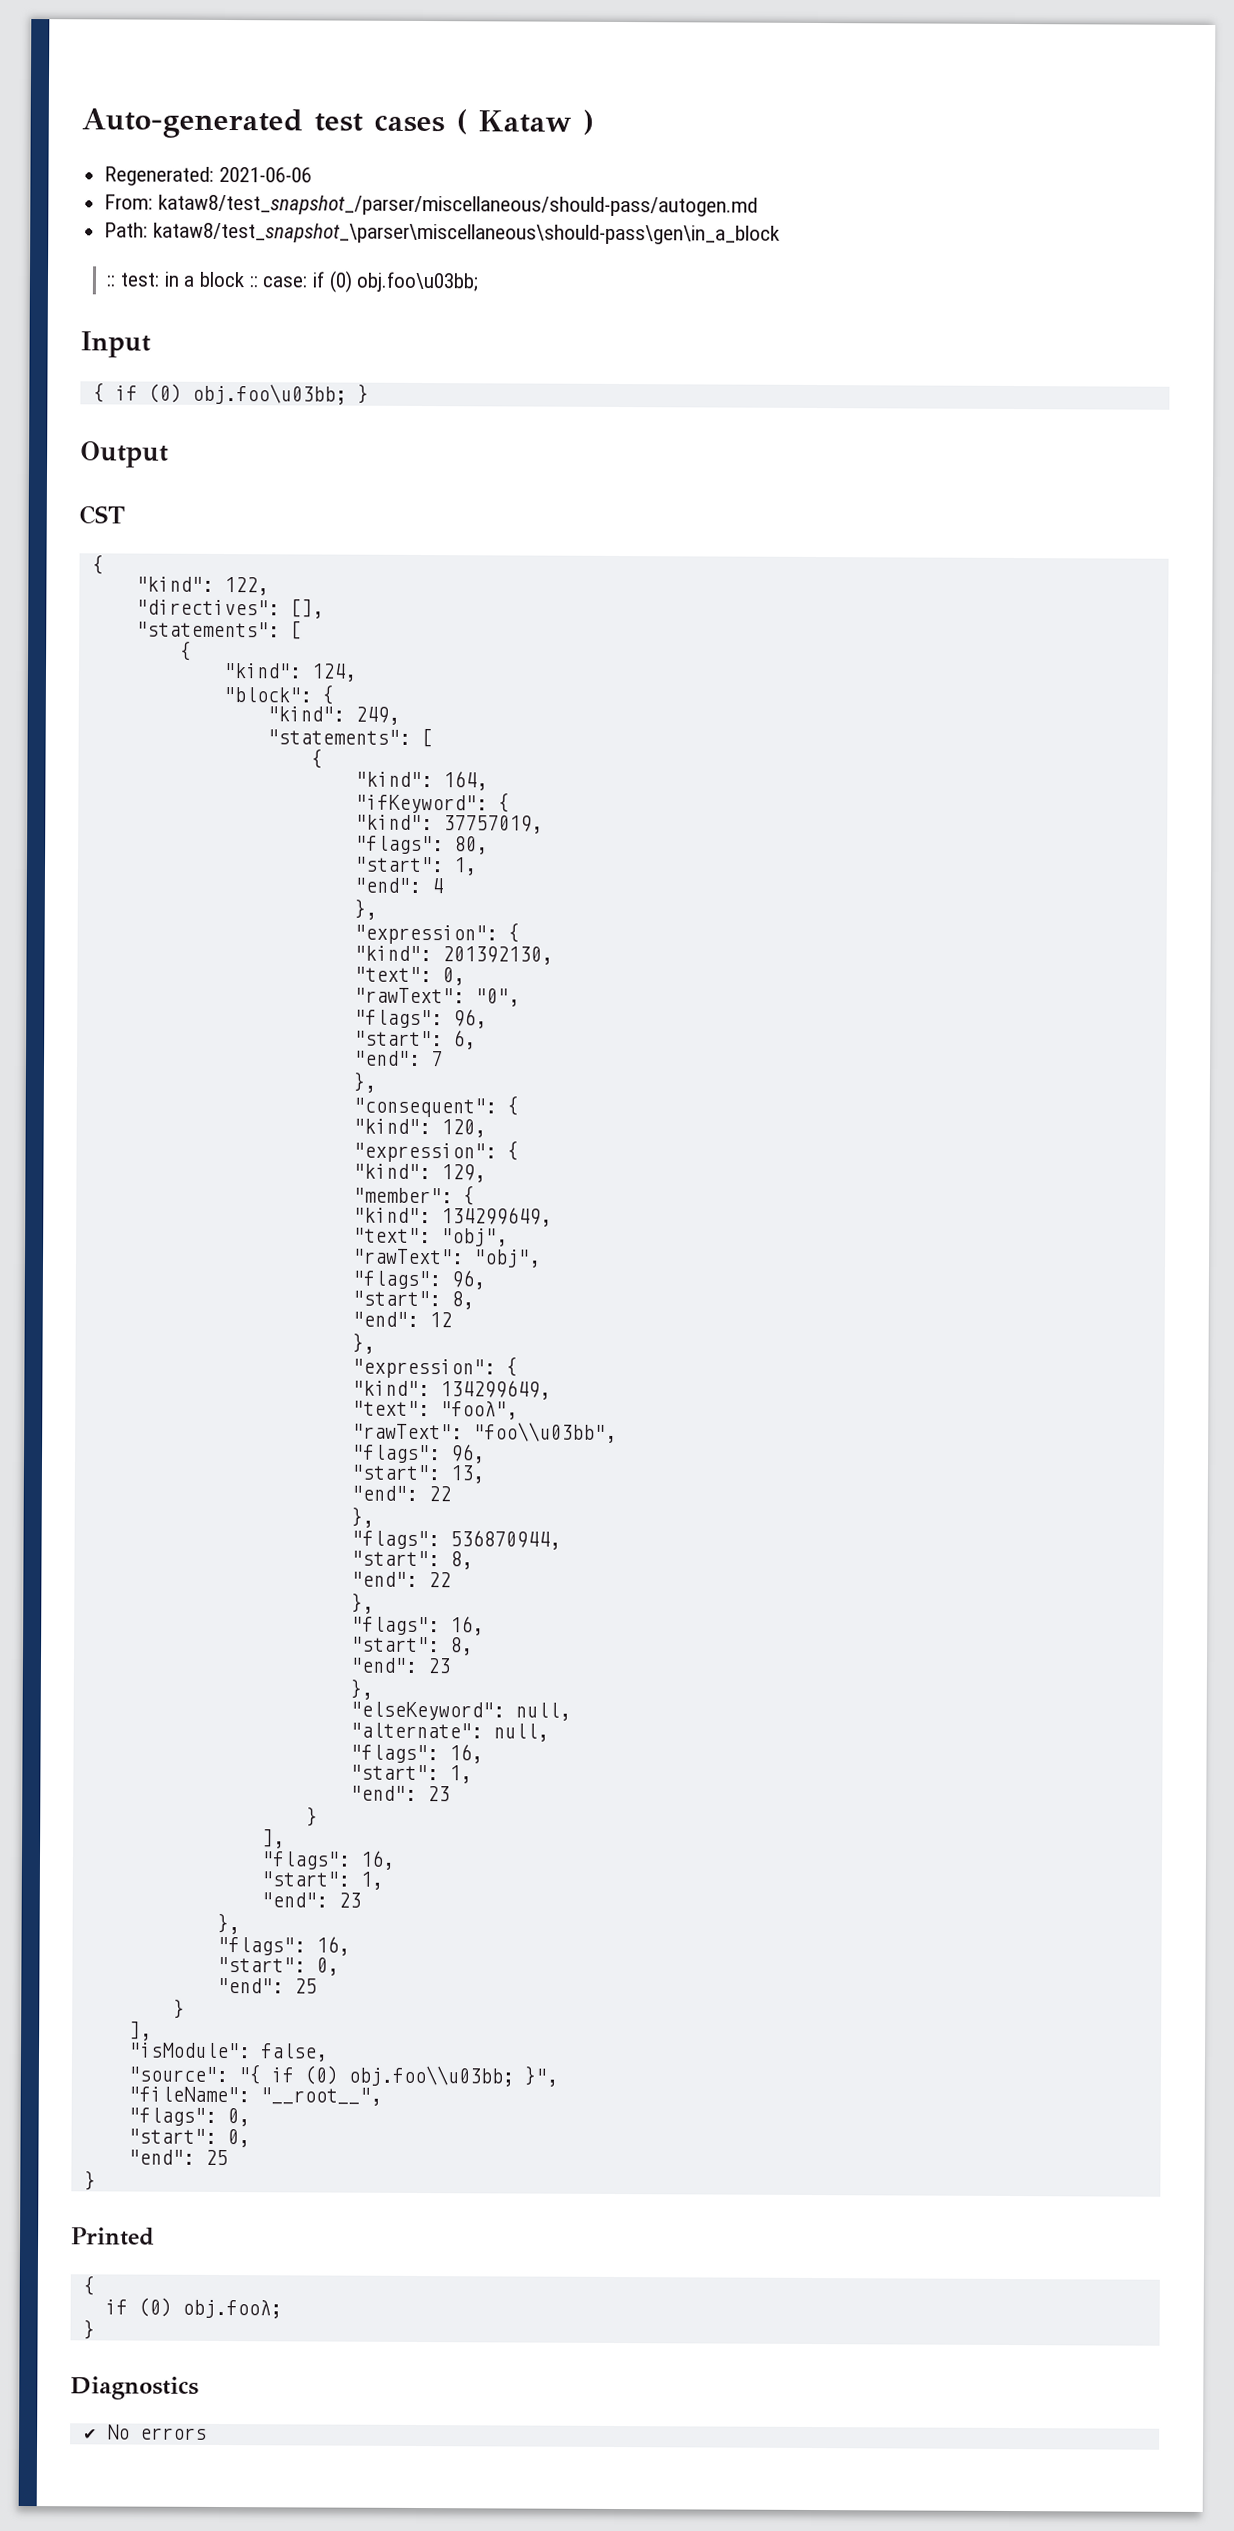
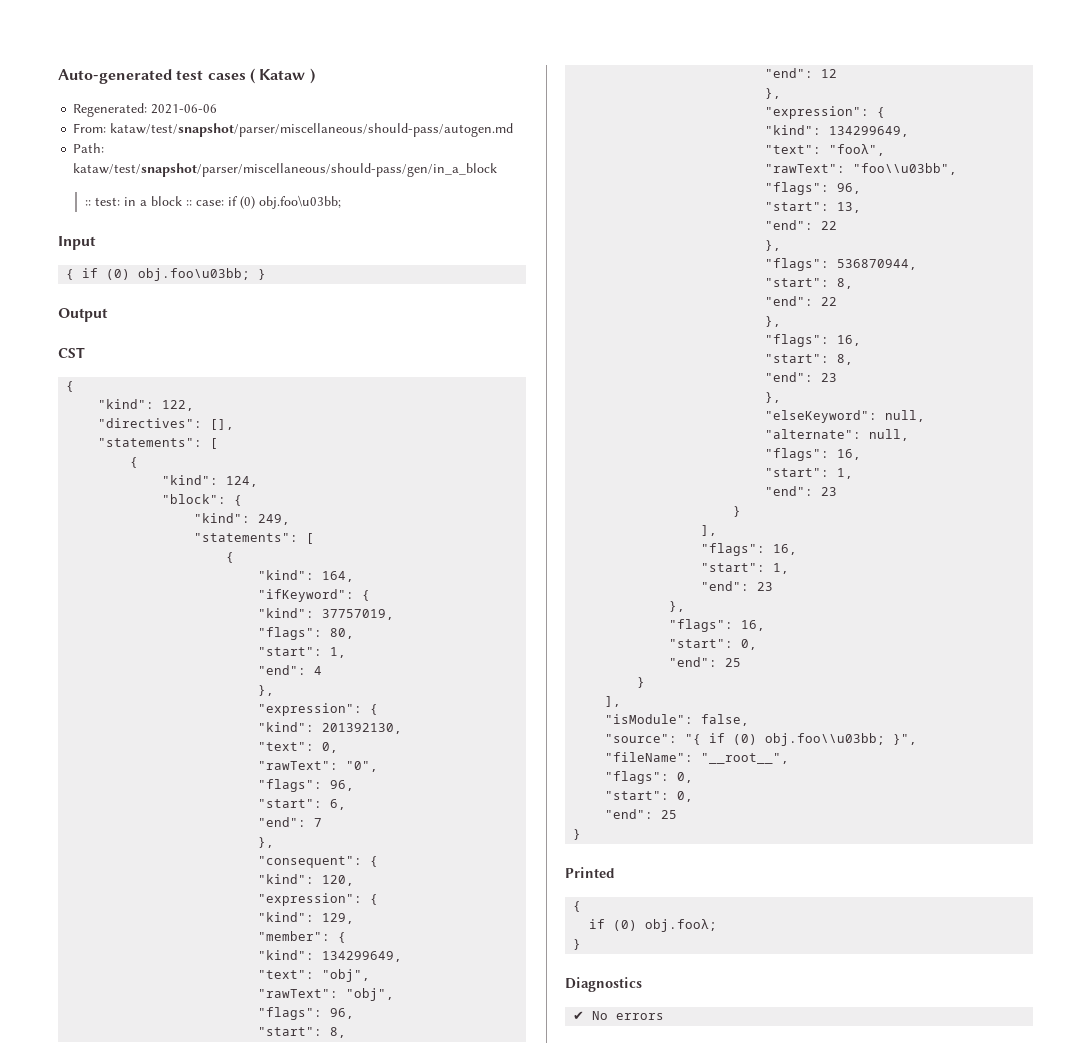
[157,194,758,217] kataw8/test_snapshot_/parser/miscellaneous/should-pass/autogen.md -> [110,123,514,137] kataw/test/snapshot/parser/miscellaneous/should-pass/autogen.md
[152,222,780,245] kataw8/test_snapshot_\parser\miscellaneous\should-pass\gen\in_a_block -> [73,163,498,177] kataw/test/snapshot/parser/miscellaneous/should-pass/gen/in_a_block

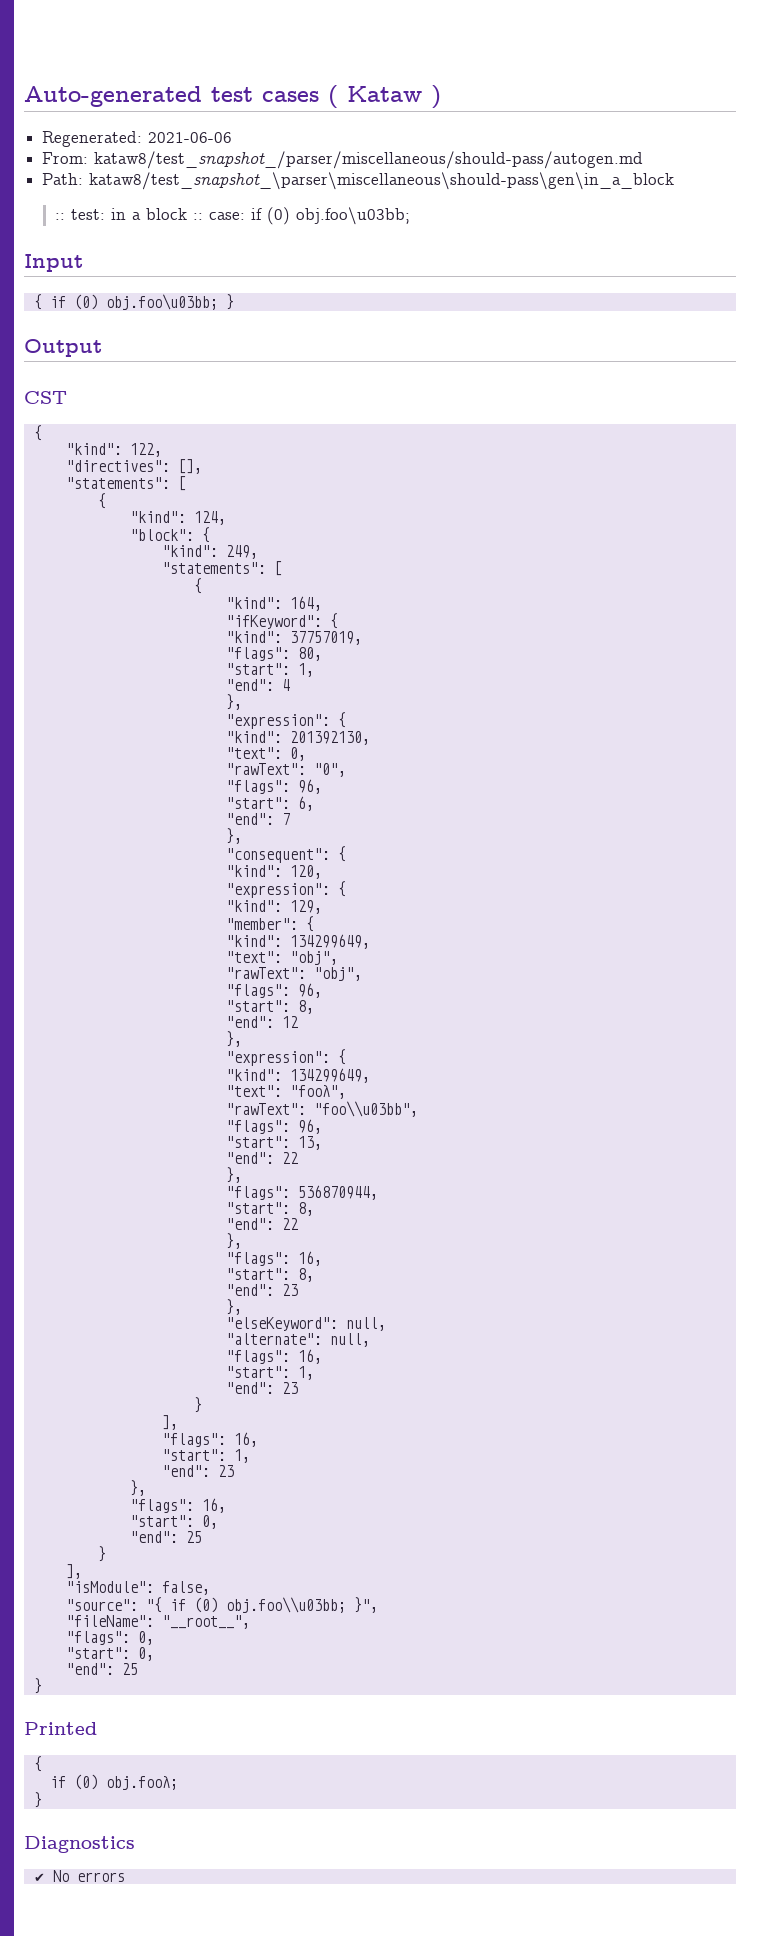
[110,123,514,137] kataw/test/snapshot/parser/miscellaneous/should-pass/autogen.md -> [94,151,644,169] kataw8/test_snapshot_/parser/miscellaneous/should-pass/autogen.md
[73,163,498,177] kataw/test/snapshot/parser/miscellaneous/should-pass/gen/in_a_block -> [89,172,675,190] kataw8/test_snapshot_\parser\miscellaneous\should-pass\gen\in_a_block

